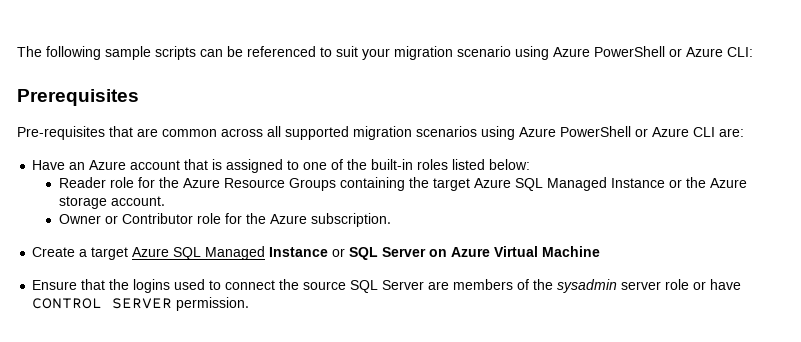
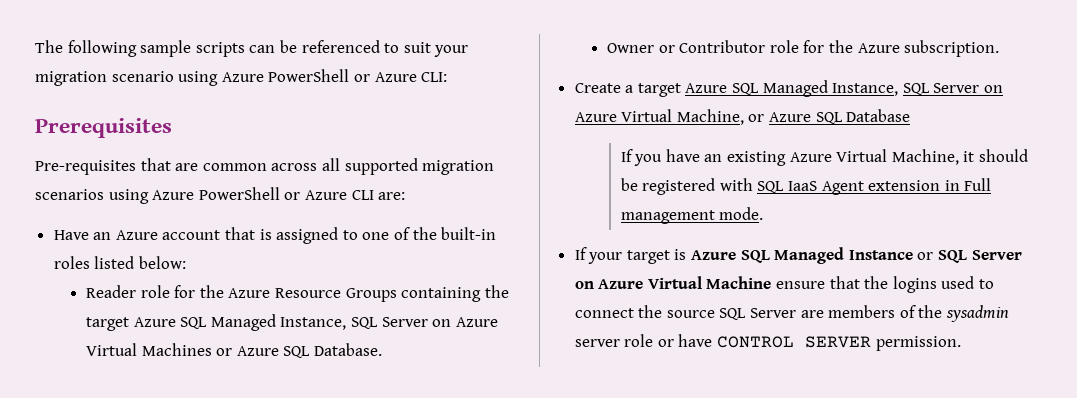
[610,177,747,188] [58,196,165,209] Instance or the Azure storage account. -> [280,317,498,330] [86,343,382,358] Instance, SQL Server on Azure Virtual Machines or Azure SQL Database.
(266, 253) none -> [832,83,1004,96] [574,109,911,125] [620,149,1028,166] [620,178,992,195] [620,207,764,224] [574,247,845,264] Instance, SQL Server on Azure Virtual Machine, or Azure SQL Database // If you have an existing Azure Virtual Machine, it should be registered with SQL IaaS Agent extension in Full management mode. // If your target is Azure SQL Managed
[32,280,78,290] // Ensure -> [776,281,826,289] ensure

